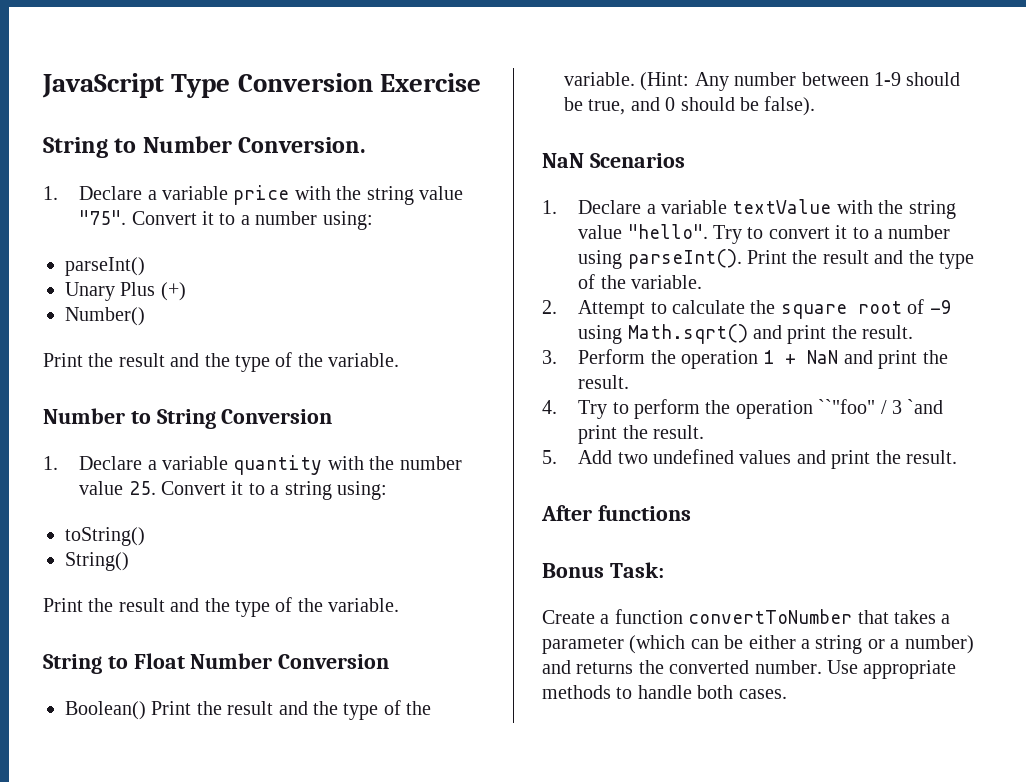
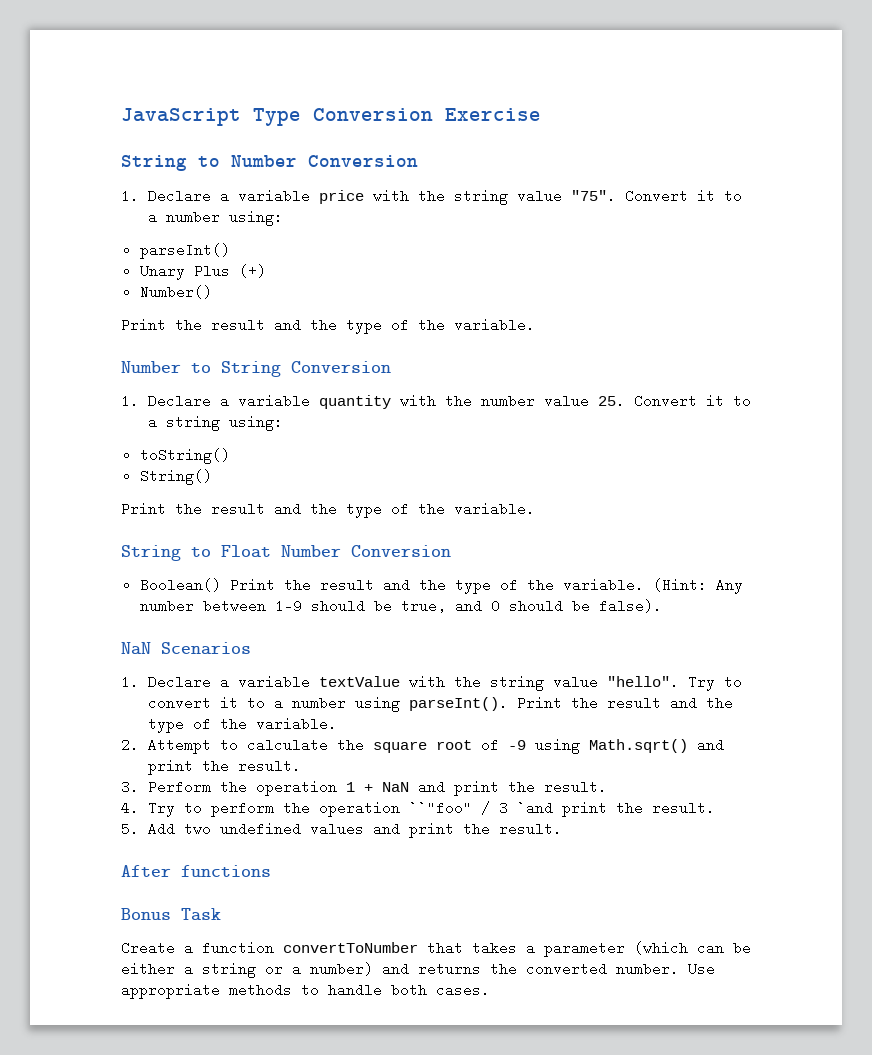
[238,137,367,153] Conversion. -> [308,155,418,167] Conversion
[609,562,664,578] Task: -> [181,908,221,921] Task

